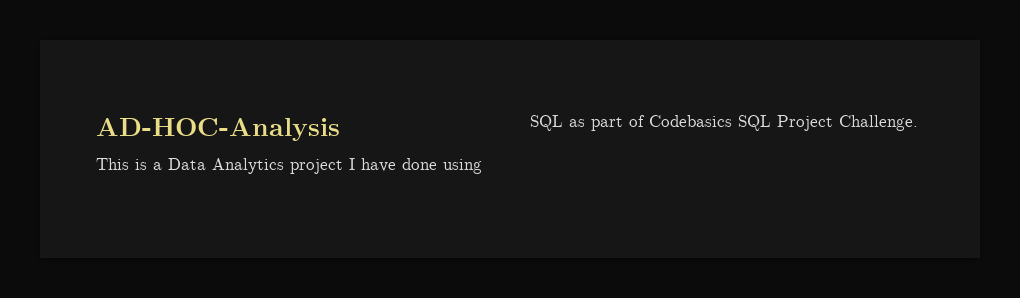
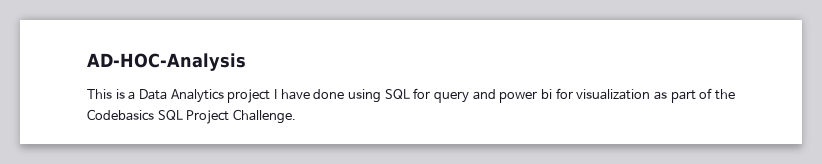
(563, 123) none -> [413,88,651,103] for query and power bi for visualization
(645, 121) none -> [715,89,735,100] the

